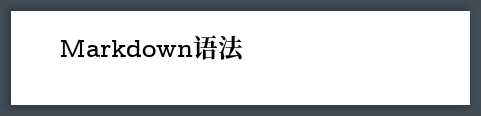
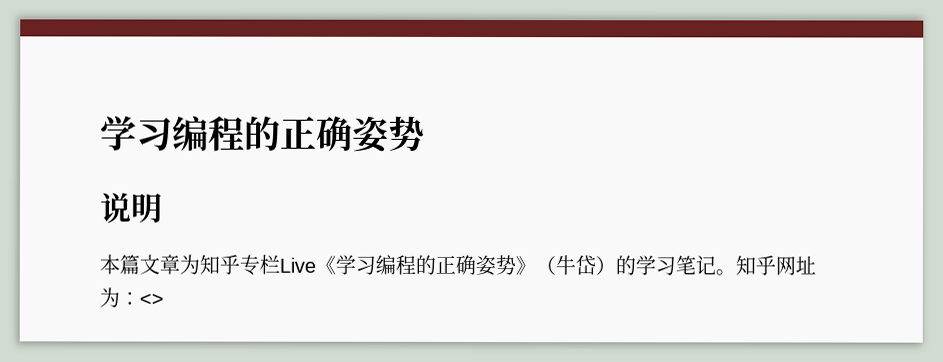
[59,35,245,62] Markdown语法 -> [100,115,425,154] [99,192,162,224] [99,254,816,277] [99,287,164,308] 学习编程的正确姿势 // 说明 // 本篇文章为知乎专栏Live《学习编程的正确姿势》（牛岱）的学习笔记。知乎网址为：<>

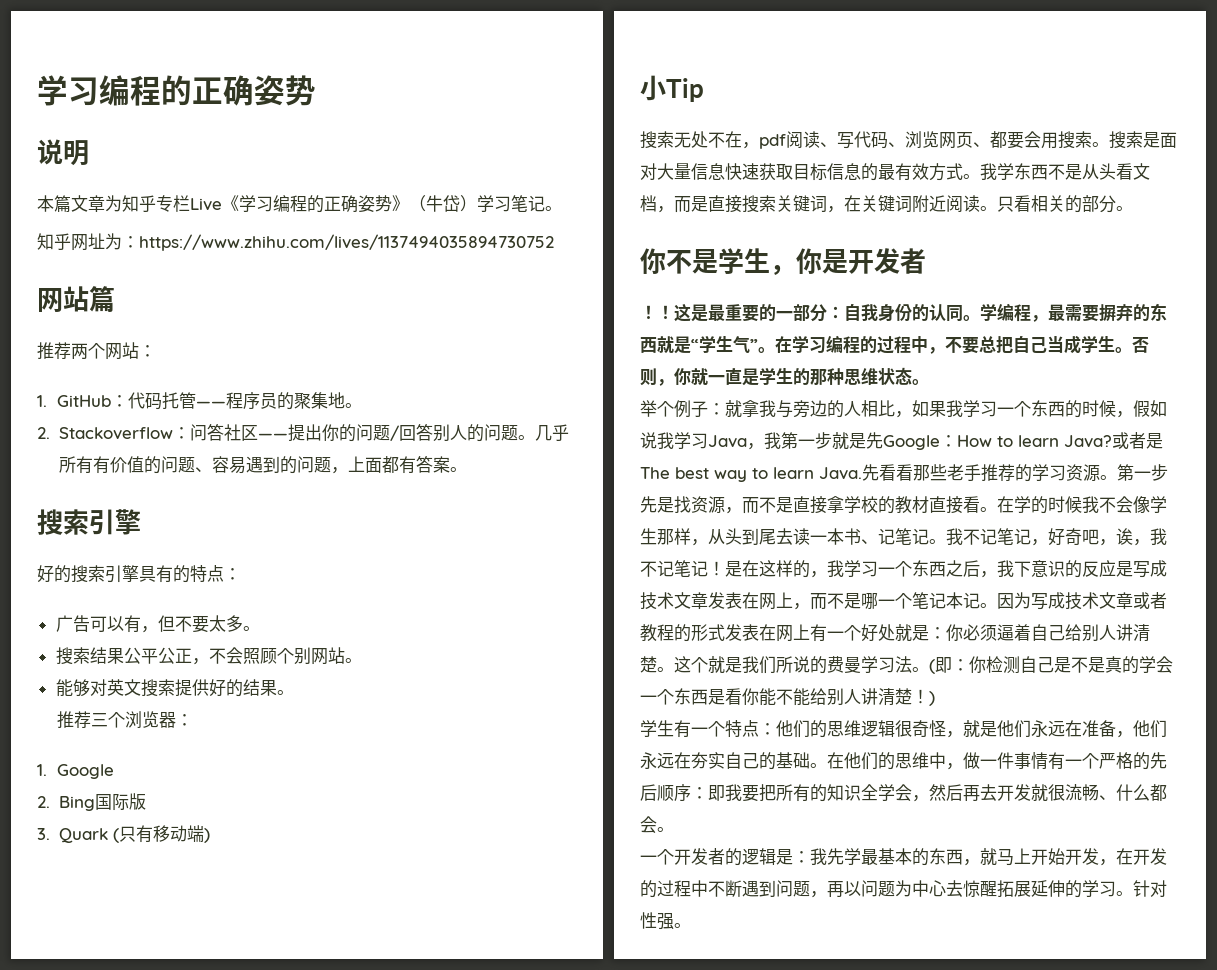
[615,255,636,276] 的 -> (477, 203) none
(736, 272) none -> (562, 208) //
[139,293,164,306] <> -> [139,234,554,251] [37,286,115,312] [37,342,156,360] [37,392,362,410] [37,423,569,442] [58,455,467,474] [37,509,141,535] [37,565,241,583] [55,615,260,633] [55,647,362,665] [55,679,294,697] [56,711,193,729] [37,764,114,779] [37,793,146,811] [37,825,210,843] [640,75,704,102] [640,131,1177,149] [640,163,1150,181] [640,195,1133,213] [640,248,926,275] [640,303,1167,322] [640,335,1149,354] [640,367,929,386] [640,400,1167,418] [640,432,1163,450] [640,464,1168,482] [640,496,1167,514] [640,528,1167,546] [640,560,1167,578] [640,592,1167,610] [640,624,1150,642] [640,656,1173,674] [640,688,935,706] [640,720,1167,738] [640,752,1167,770] [640,784,1167,802] [640,816,674,833] [640,848,1167,866] [640,880,1167,898] [640,912,691,930] https://www.zhihu.com/lives/1137494035894730752 // 网站篇 // 推荐两个网站： // 1. GitHub：代码托管——程序员的聚集地。 // 2. Stackoverflow：问答社区——提出你的问题/回答别人的问题。几乎所有有价值的问题、容易遇到的问题，上面都有答案。 // 搜索引擎 // 好的搜索引擎具有的特点： // 广告可以有，但不要太多。 // 搜索结果公平公正，不会照顾个别网站。 // 能够对英文搜索提供好的结果。 // 推荐三个浏览器： // 1. Google // 2. Bing国际版 // 3. Quark (只有移动端) // 小Tip // 搜索无处不在，pdf阅读、写代码、浏览网页、都要会用搜索。搜索是面对大量信息快速获取目标信息的最有效方式。我学东西不是从头看文档，而是直接搜索关键词，在关键词附近阅读。只看相关的部分。 // 你不是学生，你是开发者 // ！！这是最重要的一部分：自我身份的认同。学编程，最需要摒弃的东西就是“学生气”。在学习编程的过程中，不要总把自己当成学生。否则，你就一直是学生的那种思维状态。 // 举个例子：就拿我与旁边的人相比，如果我学习一个东西的时候，假如说我学习Java，我第一步就是先Google：How to learn Java?或者是The best way to learn Java.先看看那些老手推荐的学习资源。第一步先是找资源，而不是直接拿学校的教材直接看。在学的时候我不会像学生那样，从头到尾去读一本书、记笔记。我不记笔记，好奇吧，诶，我不记笔记！是在这样的，我学习一个东西之后，我下意识的反应是写成技术文章发表在网上，而不是哪一个笔记本记。因为写成技术文章或者教程的形式发表在网上有一个好处就是：你必须逼着自己给别人讲清楚。这个就是我们所说的费曼学习法。(即：你检测自己是不是真的学会一个东西是看你能不能给别人讲清楚！) // 学生有一个特点：他们的思维逻辑很奇怪，就是他们永远在准备，他们永远在夯实自己的基础。在他们的思维中，做一件事情有一个严格的先后顺序：即我要把所有的知识全学会，然后再去开发就很流畅、什么都会。 // 一个开发者的逻辑是：我先学最基本的东西，就马上开始开发，在开发的过程中不断遇到问题，再以问题为中心去惊醒拓展延伸的学习。针对性强。

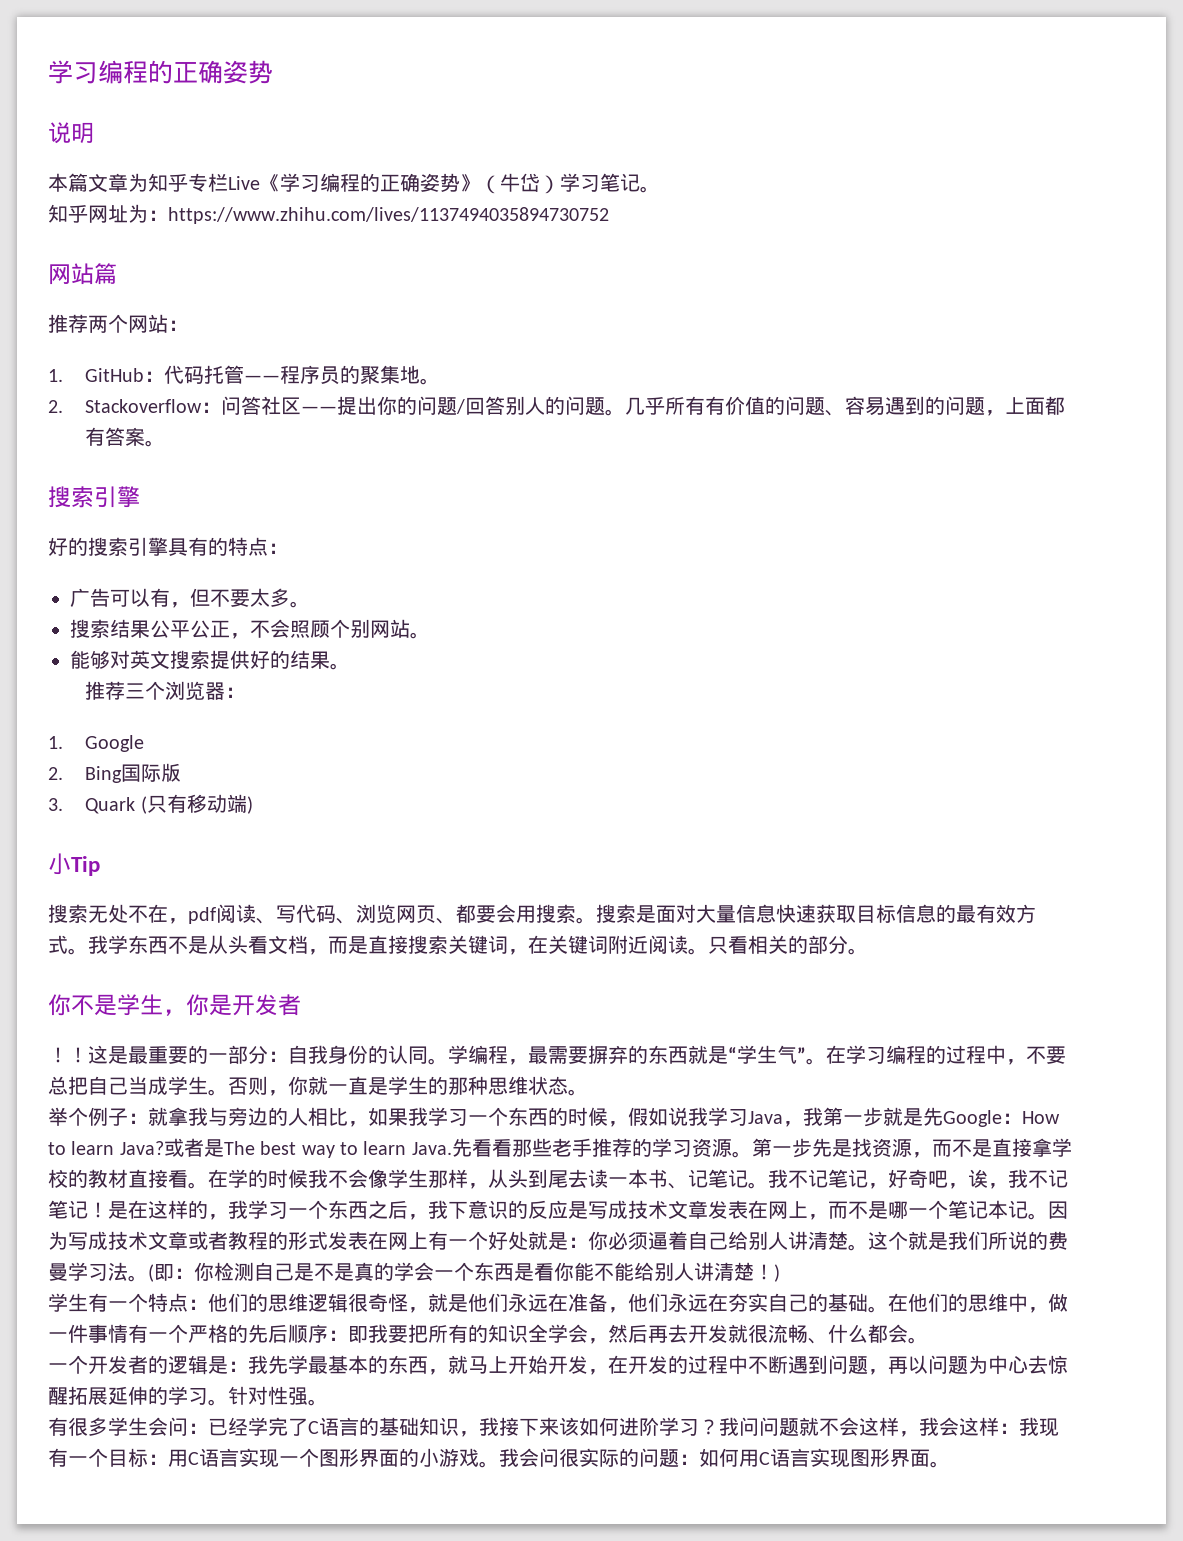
(691, 925) none -> [48,1417,1059,1437] [48,1448,950,1468] // 有很多学生会问：已经学完了C语言的基础知识，我接下来该如何进阶学习？我问问题就不会这样，我会这样：我现有一个目标：用C语言实现一个图形界面的小游戏。我会问很实际的问题：如何用C语言实现图形界面。

